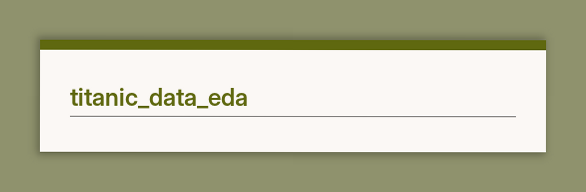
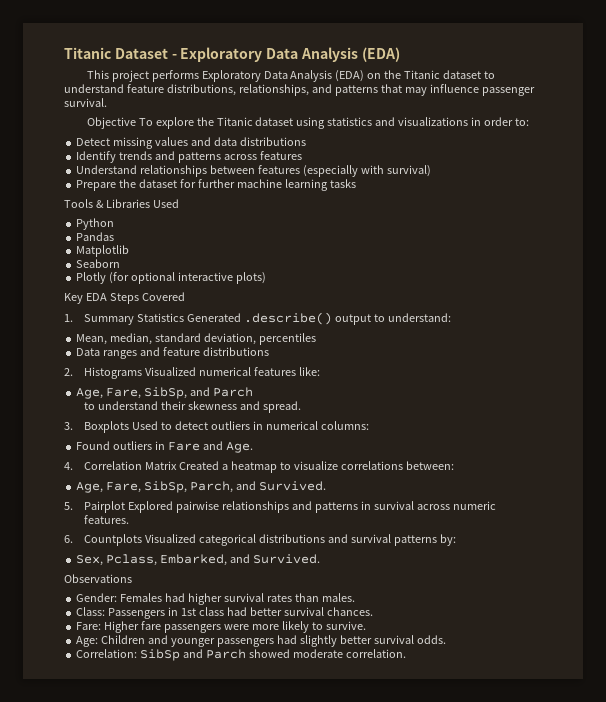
[69,87,249,109] titanic_data_eda -> [64,47,400,62] [86,70,496,82] [64,84,535,96] [64,98,107,107] [86,117,530,129] [76,137,306,149] [76,151,302,163] [76,165,431,177] [76,179,356,191] [64,199,179,208] [76,218,115,230] [76,232,115,241] [76,245,130,257] [76,259,121,268] [76,272,266,284] [64,292,185,304] [64,312,451,325] [76,333,316,345] [76,347,269,359] [64,367,320,379] [76,387,253,399] [84,401,301,413] [64,421,369,433] [76,441,253,453] [64,461,454,473] [76,481,326,493] [64,501,496,513] [84,515,130,524] [64,534,456,546] [76,554,320,566] [64,574,132,583] [76,593,355,605] [76,607,373,619] [76,621,366,633] [76,635,446,647] [76,649,406,661] Titanic Dataset - Exploratory Data Analysis (EDA) // This project performs Exploratory Data Analysis (EDA) on the Titanic dataset to understand feature distributions, relationships, and patterns that may influence passenger survival. // Objective To explore the Titanic dataset using statistics and visualizations in order to: // Detect missing values and data distributions // Identify trends and patterns across features // Understand relationships between features (especially with survival) // Prepare the dataset for further machine learning tasks // Tools & Libraries Used // Python // Pandas // Matplotlib // Seaborn // Plotly (for optional interactive plots) // Key EDA Steps Covered // 1. Summary Statistics Generated .describe() output to understand: // Mean, median, standard deviation, percentiles // Data ranges and feature distributions // 2. Histograms Visualized numerical features like: // Age, Fare, SibSp, and Parch // to understand their skewness and spread. // 3. Boxplots Used to detect outliers in numerical columns: // Found outliers in Fare and Age. // 4. Correlation Matrix Created a heatmap to visualize correlations between: // Age, Fare, SibSp, Parch, and Survived. // 5. Pairplot Explored pairwise relationships and patterns in survival across numeric features. // 6. Countplots Visualized categorical distributions and survival patterns by: // Sex, Pclass, Embarked, and Survived. // Observations // Gender: Females had higher survival rates than males. // Class: Passengers in 1st class had better survival chances. // Fare: Higher fare passengers were more likely to survive. // Age: Children and younger passengers had slightly better survival odds. // Correlation: SibSp and Parch showed moderate correlation.

